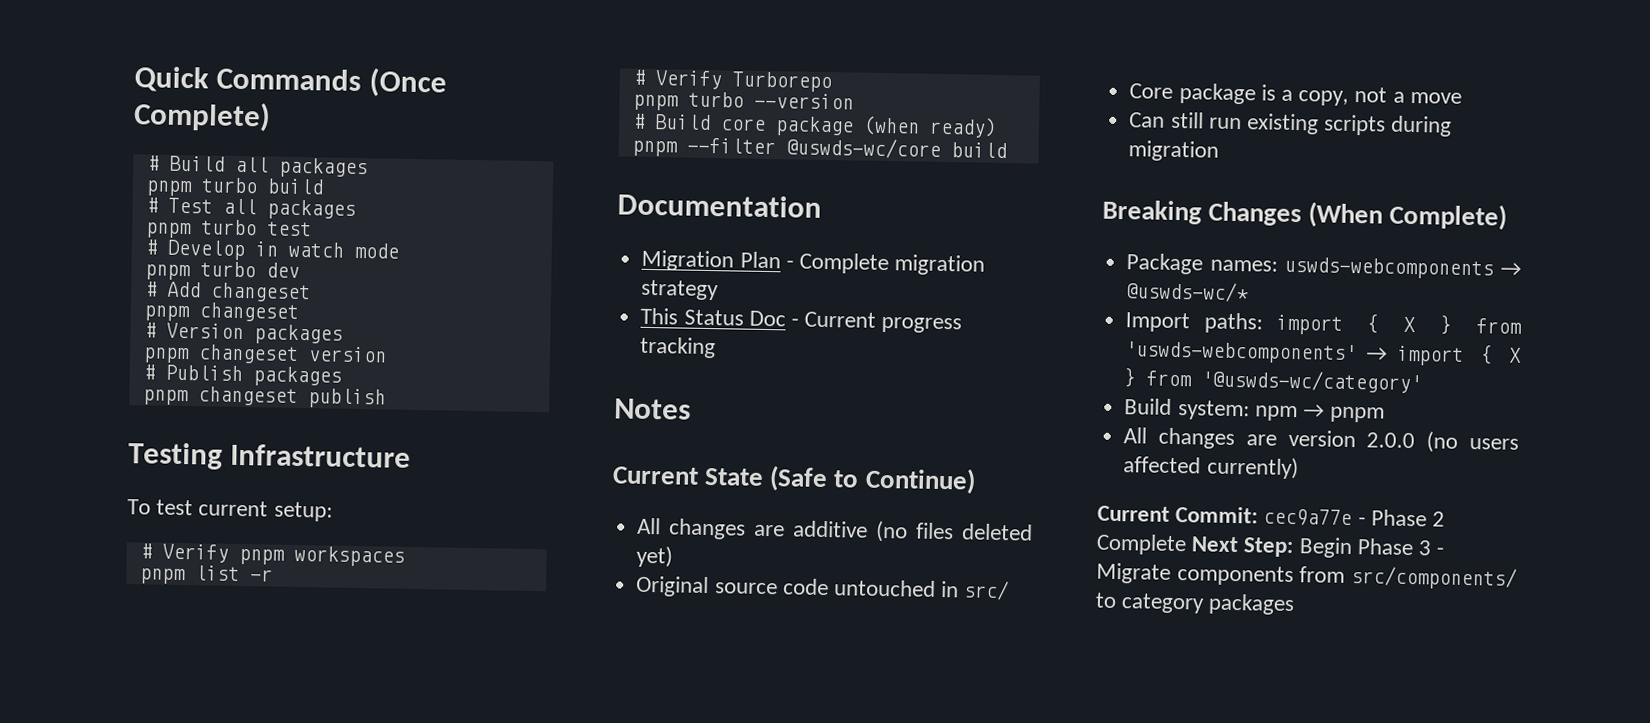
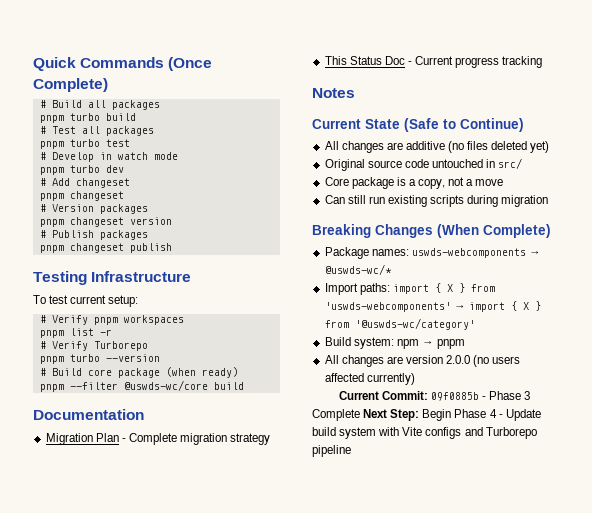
[1263,508,1353,527] cec9a77e -> [431,392,480,401] 09f0885b
[1432,511,1446,527] 2 -> [524,391,531,400] 3
[1418,540,1445,556] [1096,562,1517,590] [1095,592,1296,616] 3 - Migrate components from src/components/ to category packages -> [489,409,541,421] [312,427,537,439] [312,445,351,457] 4 - Update build system with Vite configs and Turborepo pipeline

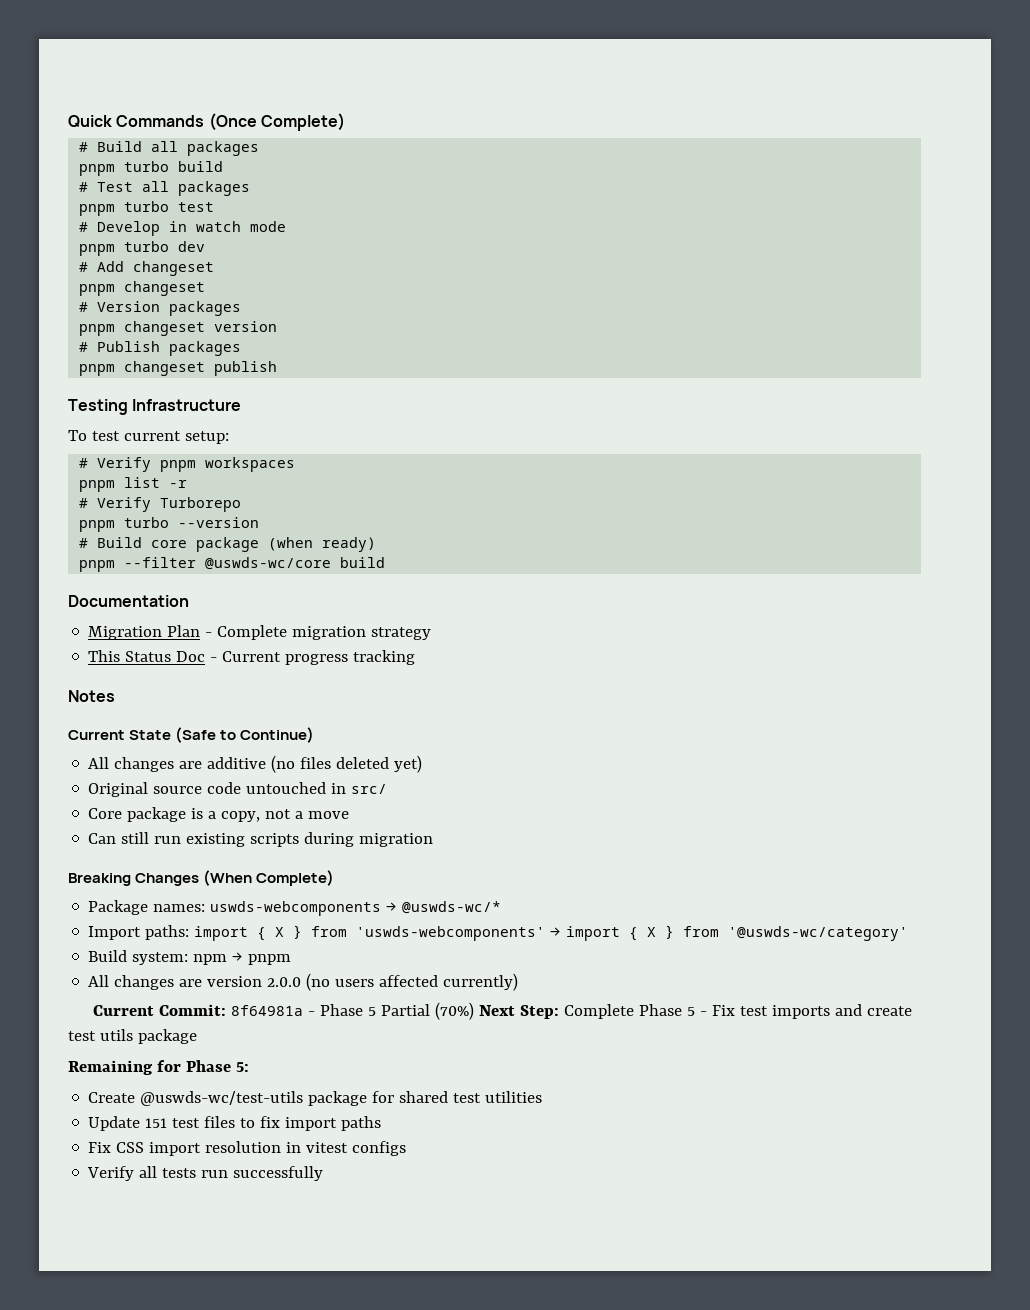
[431,392,480,401] 09f0885b -> [231,1005,304,1016] 8f64981a
[524,391,531,400] [312,409,541,421] [312,427,537,439] [312,445,351,457] 3 Complete Next Step: Begin Phase 4 - Update build system with Vite configs and Turborepo pipeline -> [368,1002,913,1020] [68,1029,197,1044] [68,1060,249,1075] [88,1091,543,1106] [88,1116,382,1131] [88,1141,407,1156] [87,1166,324,1181] 5 Partial (70%) Next Step: Complete Phase 5 - Fix test imports and create test utils package // Remaining for Phase 5: // Create @uswds-wc/test-utils package for shared test utilities // Update 151 test files to fix import paths // Fix CSS import resolution in vitest configs // Verify all tests run successfully

